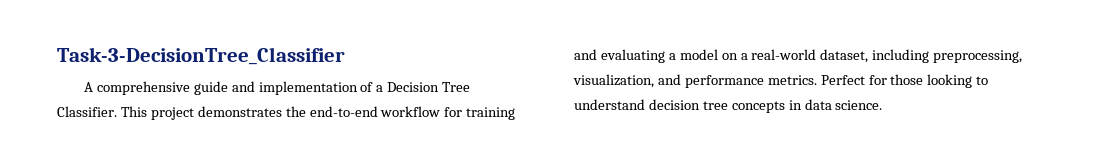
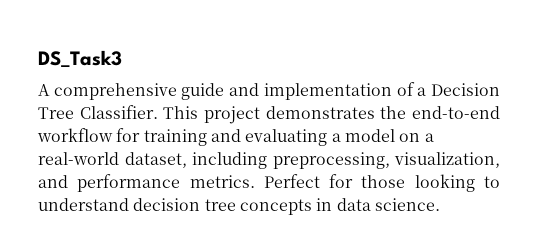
[57,47,345,65] Task-3-DecisionTree_Classifier -> [38,50,122,67] DS_Task3

